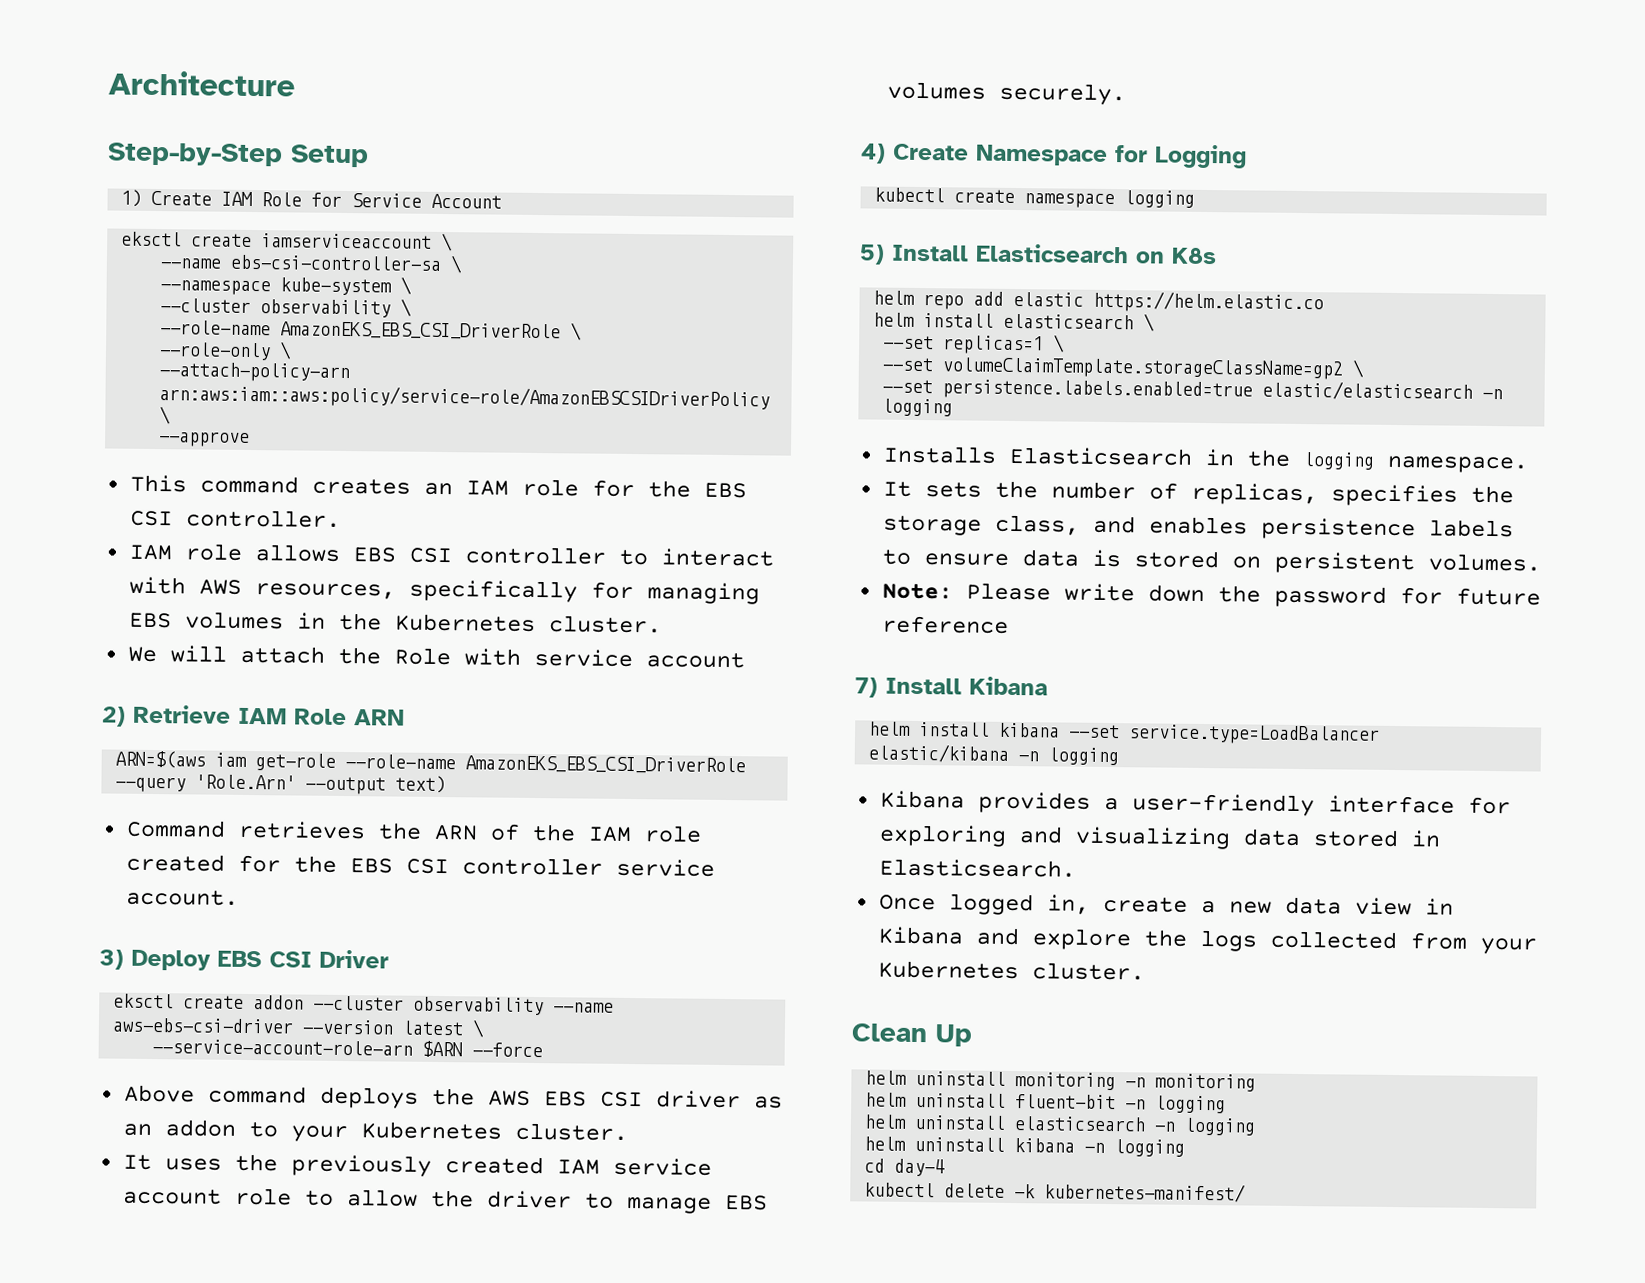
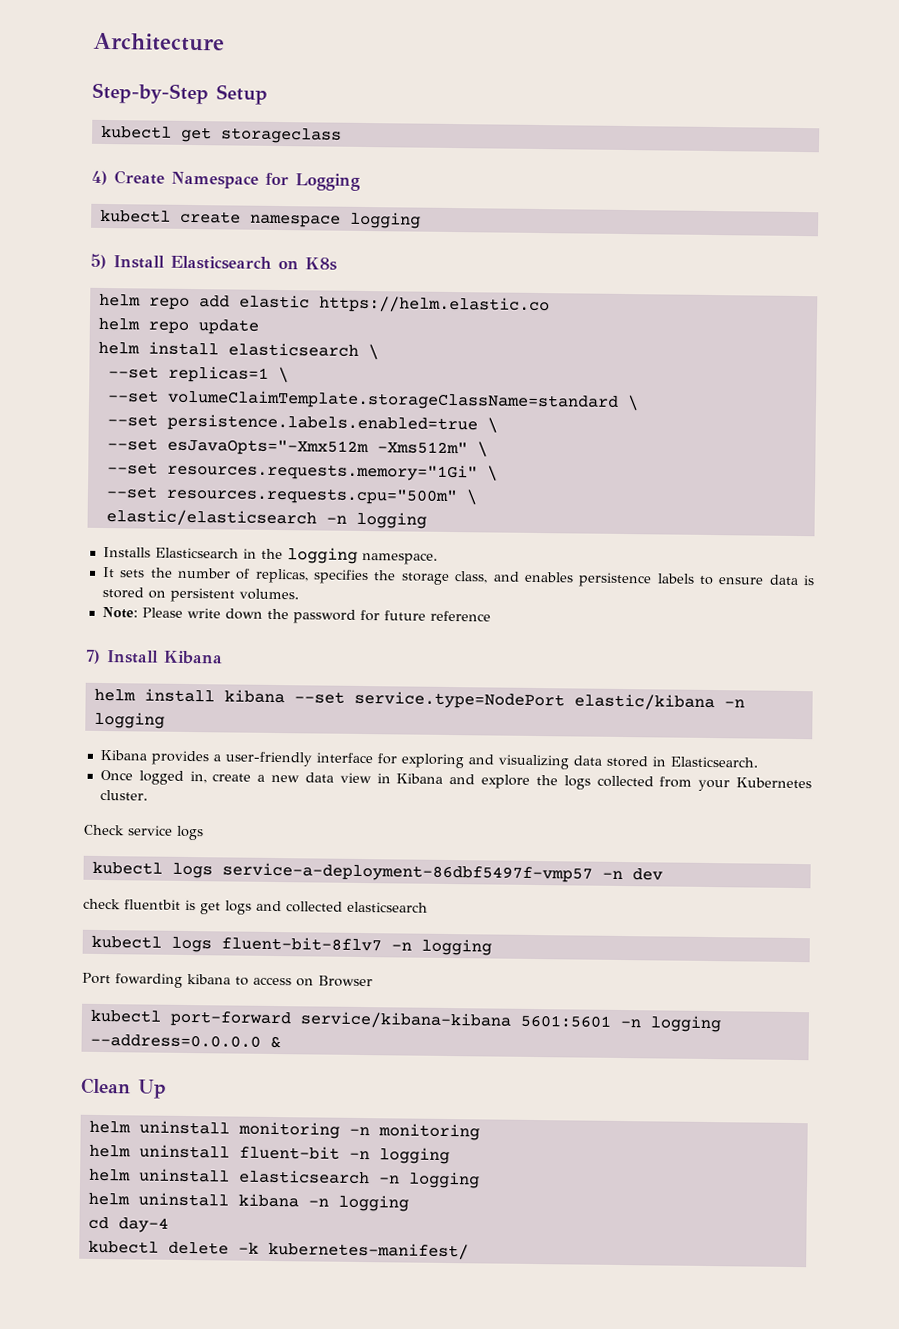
[121,189,503,209] [121,231,454,252] [160,254,464,274] [160,276,413,296] [160,298,413,318] [160,320,583,341] [159,341,293,361] [159,362,351,383] [159,384,771,411] [159,406,172,425] [159,431,251,447] [129,474,747,499] [129,509,341,528] [128,543,774,567] [128,576,760,605] [128,611,662,634] [127,645,745,669] [102,704,405,727] [115,750,747,775] [115,774,447,795] [125,819,702,843] [125,853,715,877] [125,889,239,906] [99,949,389,971] [113,993,615,1016] [112,1017,486,1038] [152,1039,544,1058] [123,1084,783,1109] [122,1119,628,1143] [122,1153,712,1177] [122,1187,768,1214] [886,81,1126,106] 1) Create IAM Role for Service Account // eksctl create iamserviceaccount \ // --name ebs-csi-controller-sa \ // --namespace kube-system \ // --cluster observability \ // --role-name AmazonEKS_EBS_CSI_DriverRole \ // --role-only \ // --attach-policy-arn arn:aws:iam::aws:policy/service-role/AmazonEBSCSIDriverPolicy \ // --approve // This command creates an IAM role for the EBS CSI controller. // IAM role allows EBS CSI controller to interact with AWS resources, specifically for managing EBS volumes in the Kubernetes cluster. // We will attach the Role with service account // 2) Retrieve IAM Role ARN // ARN=$(aws iam get-role --role-name AmazonEKS_EBS_CSI_DriverRole --query 'Role.Arn' --output text) // Command retrieves the ARN of the IAM role created for the EBS CSI controller service account. // 3) Deploy EBS CSI Driver // eksctl create addon --cluster observability --name aws-ebs-csi-driver --version latest \ // --service-account-role-arn $ARN --force // Above command deploys the AWS EBS CSI driver as an addon to your Kubernetes cluster. // It uses the previously created IAM service account role to allow the driver to manage EBS volumes securely. -> [100,125,342,144] kubectl get storageclass
(1325, 302) none -> [97,317,259,335] // helm repo update
[942,357,1344,380] volumeClaimTemplate.storageClassName=gp2 -> [166,389,619,411] volumeClaimTemplate.storageClassName=standard
(1254, 390) none -> [486,417,498,433] [106,438,488,457] [106,461,498,482] [105,486,478,506] \ // --set esJavaOpts="-Xmx512m -Xms512m" \ // --set resources.requests.memory="1Gi" \ // --set resources.requests.cpu="500m" \ //
[1128,724,1381,745] service.type=LoadBalancer -> [353,690,565,710] service.type=NodePort
(1145, 971) none -> [84,824,204,841] [91,861,663,883] [83,898,428,915] [90,935,492,956] [82,972,373,988] [89,1009,721,1033] [89,1033,281,1049] // Check service logs // kubectl logs service-a-deployment-86dbf5497f-vmp57 -n dev // check fluentbit is get logs and collected elasticsearch // kubectl logs fluent-bit-8flv7 -n logging // Port fowarding kibana to access on Browser // kubectl port-forward service/kibana-kibana 5601:5601 -n logging --address=0.0.0.0 &

